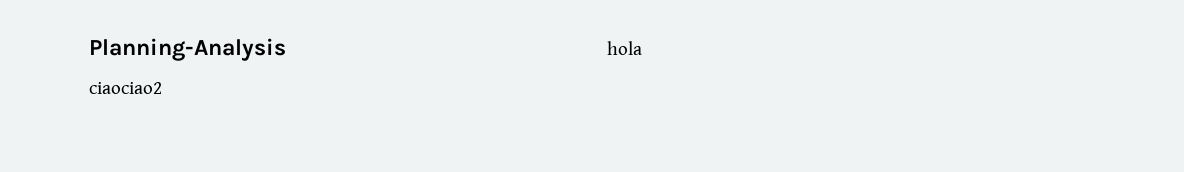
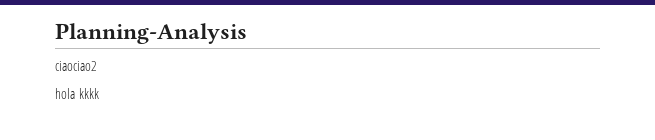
(642, 48) none -> [78,88,99,99] kkkk

